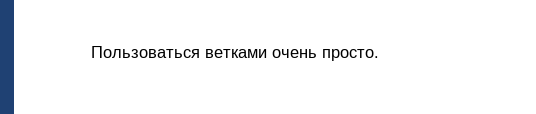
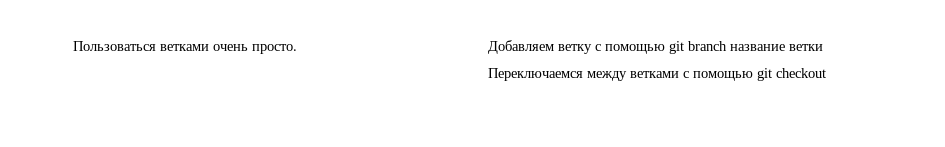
(379, 55) none -> [488,40,823,54] [488,68,826,81] // Добавляем ветку с помощью git branch название ветки // Переключаемся между ветками с помощью git checkout

